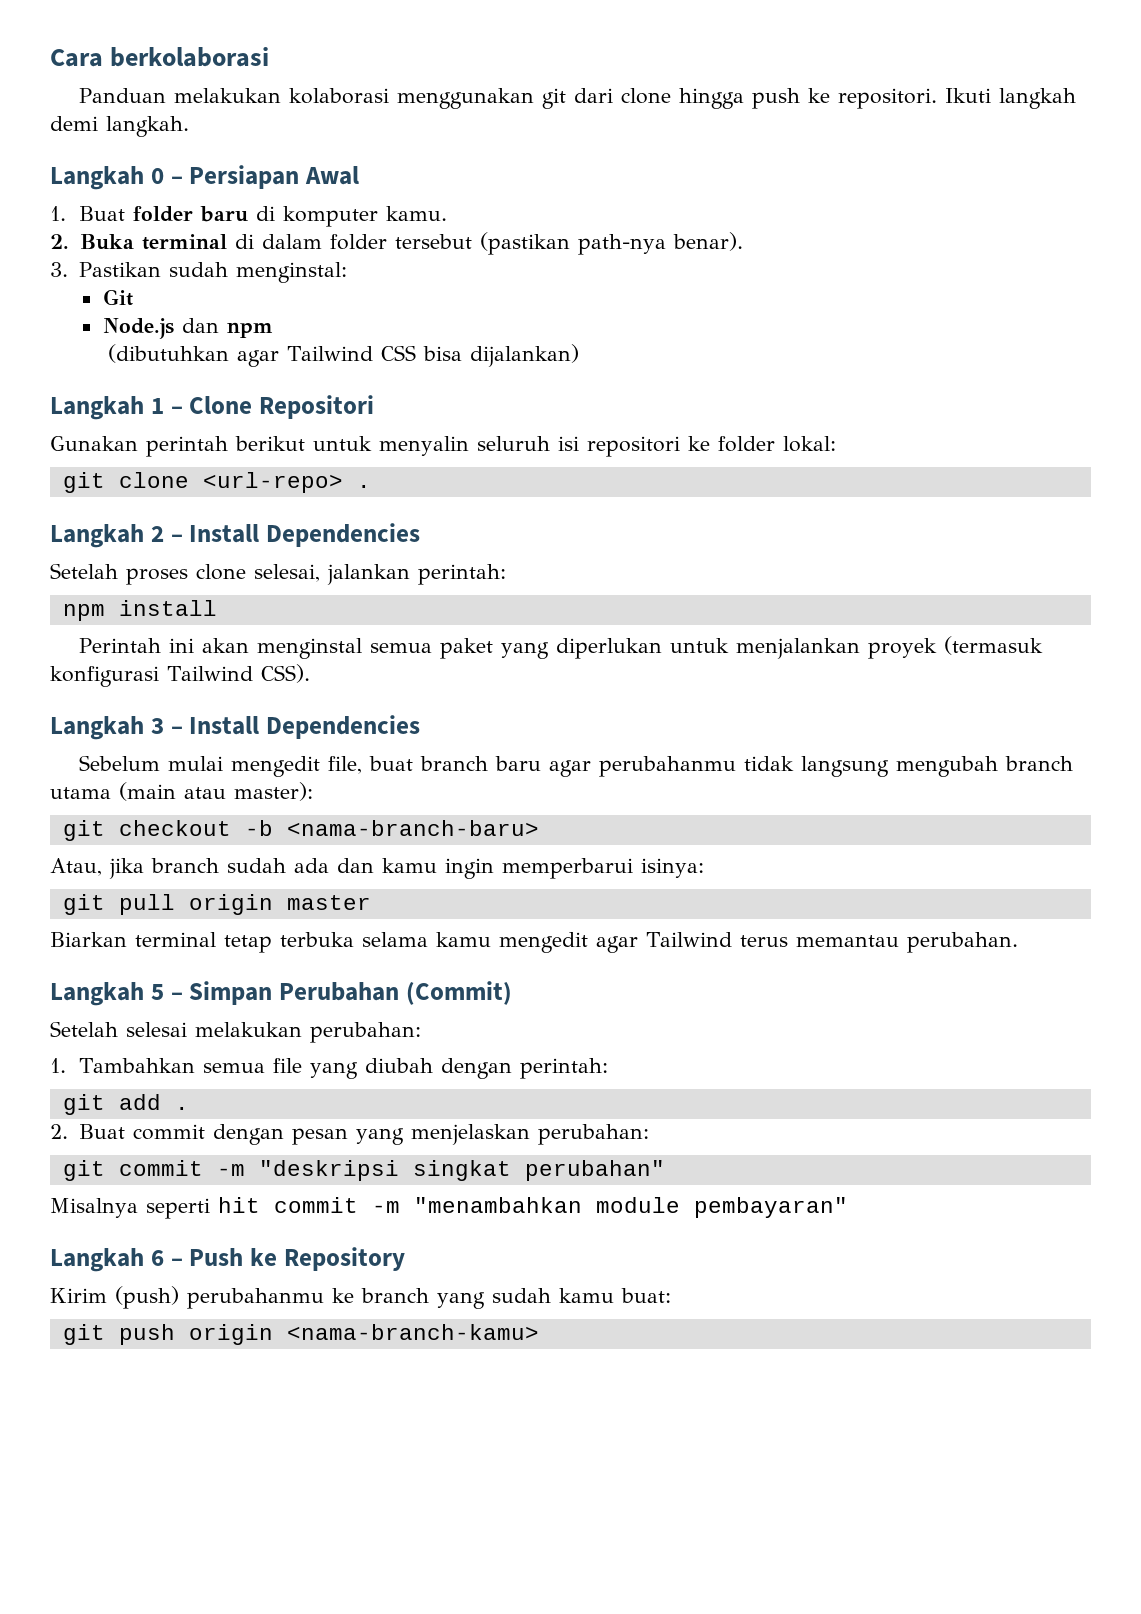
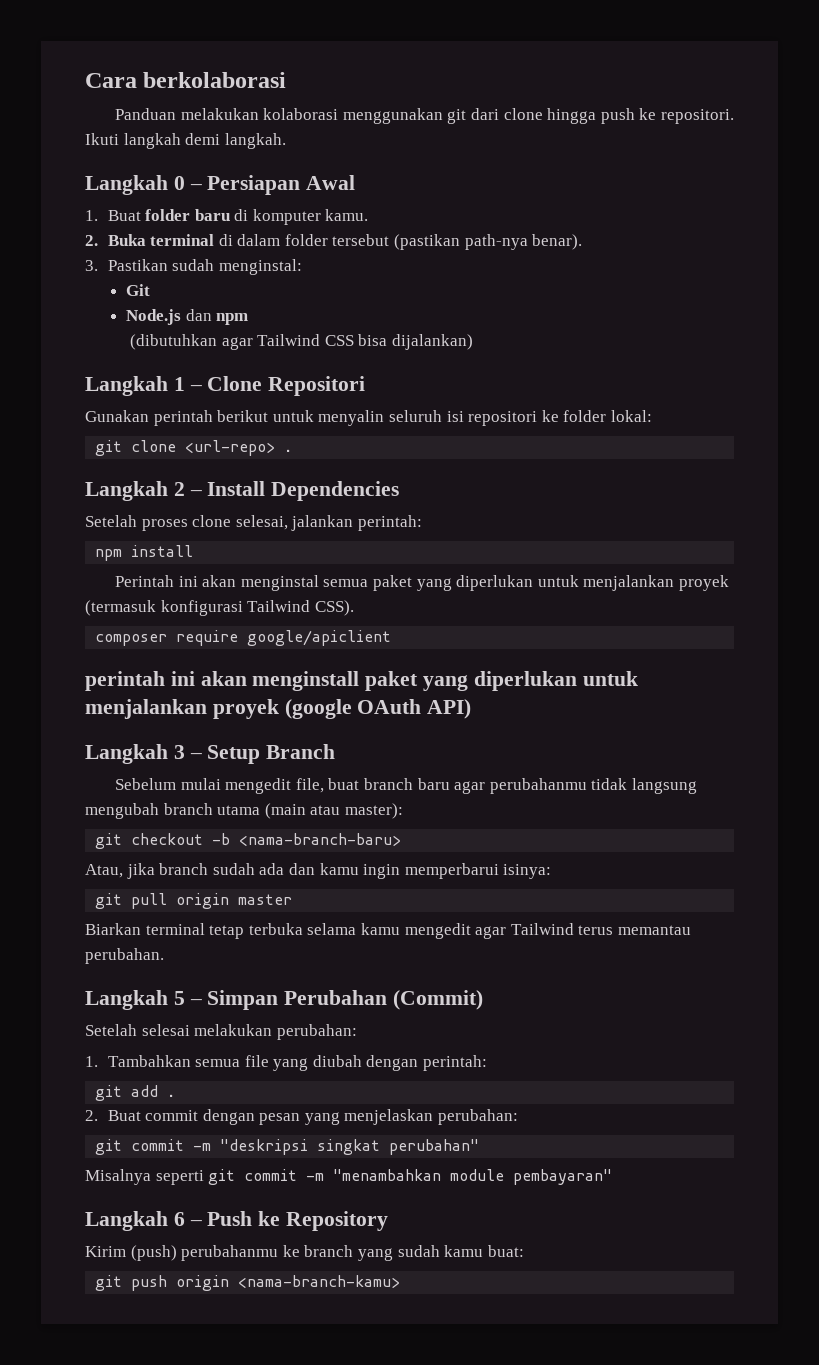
(310, 673) none -> [95,630,392,646] [85,671,638,691] [85,699,472,719] // composer require google/apiclient // perintah ini akan menginstall paket yang diperlukan untuk menjalankan proyek (google OAuth API)
[189,715,420,739] Install Dependencies -> [207,744,336,764] Setup Branch
[218,1197,260,1213] hit -> [208,1169,236,1185] git

